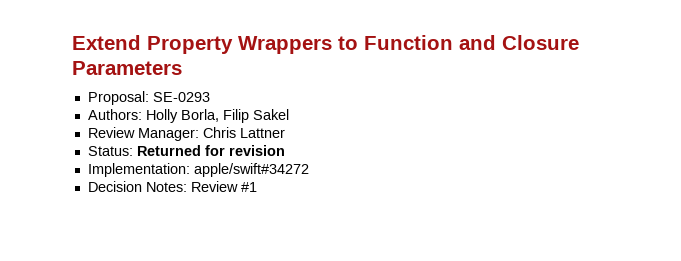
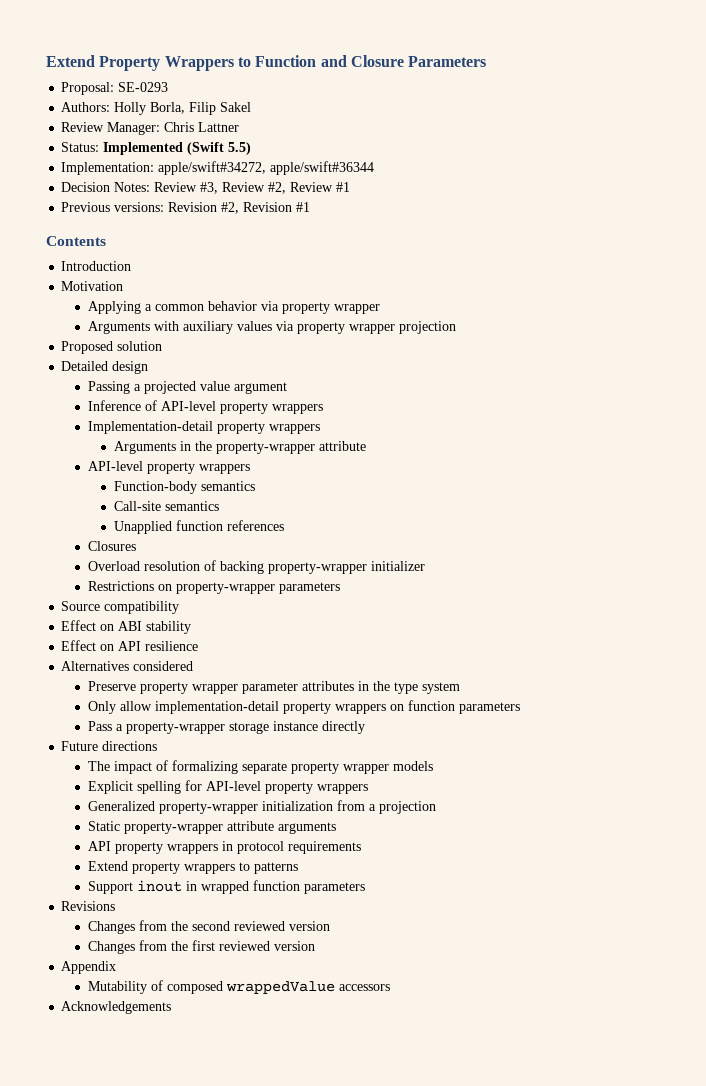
[136,145,285,156] Returned for revision -> [103,142,252,155] Implemented (Swift 5.5)
[193,163,309,177] apple/swift#34272 -> [158,161,375,175] apple/swift#34272, apple/swift#36344
[240,182,257,192] #1 -> [200,182,351,194] [61,202,311,214] [46,236,106,246] [61,261,132,271] [61,281,124,291] [87,301,380,314] [87,321,456,334] [61,341,163,354] [61,361,149,374] [87,381,287,394] [87,400,323,414] [87,421,320,434] [113,441,366,454] [87,461,250,474] [113,481,255,494] [113,501,219,511] [113,520,284,534] [87,541,136,551] [87,560,425,574] [87,581,340,594] [61,601,180,614] [61,620,192,634] [61,640,199,651] [61,661,194,671] [87,681,460,694] [87,700,520,714] [87,721,365,734] [61,741,158,751] [87,760,433,774] [87,780,368,794] [87,800,436,814] [87,821,336,834] [87,841,361,854] [87,861,298,874] [87,880,365,894] [61,901,116,911] [87,920,330,934] [87,940,315,954] [61,961,117,974] [87,980,390,994] [61,1001,172,1014] #3, Review #2, Review #1 // Previous versions: Revision #2, Revision #1 // Contents // Introduction // Motivation // Applying a common behavior via property wrapper // Arguments with auxiliary values via property wrapper projection // Proposed solution // Detailed design // Passing a projected value argument // Inference of API-level property wrappers // Implementation-detail property wrappers // Arguments in the property-wrapper attribute // API-level property wrappers // Function-body semantics // Call-site semantics // Unapplied function references // Closures // Overload resolution of backing property-wrapper initializer // Restrictions on property-wrapper parameters // Source compatibility // Effect on ABI stability // Effect on API resilience // Alternatives considered // Preserve property wrapper parameter attributes in the type system // Only allow implementation-detail property wrappers on function parameters // Pass a property-wrapper storage instance directly // Future directions // The impact of formalizing separate property wrapper models // Explicit spelling for API-level property wrappers // Generalized property-wrapper initialization from a projection // Static property-wrapper attribute arguments // API property wrappers in protocol requirements // Extend property wrappers to patterns // Support inout in wrapped function parameters // Revisions // Changes from the second reviewed version // Changes from the first reviewed version // Appendix // Mutability of composed wrappedValue accessors // Acknowledgements

